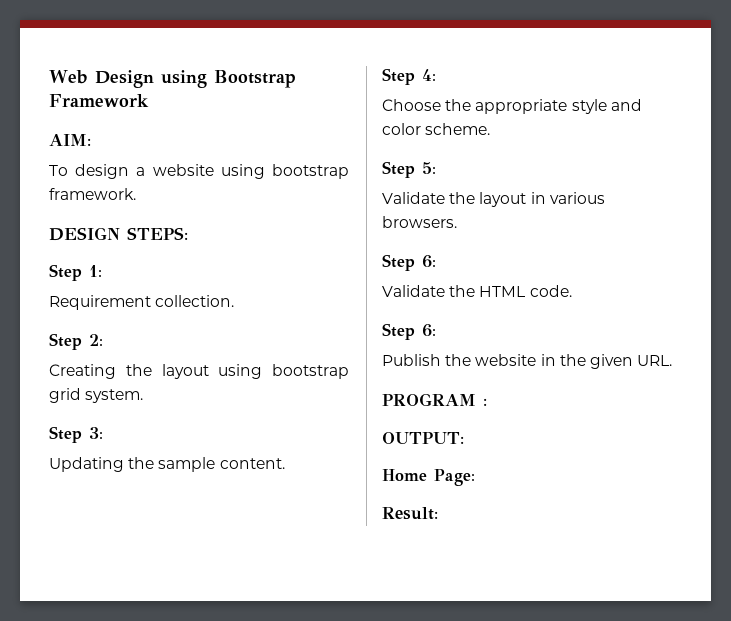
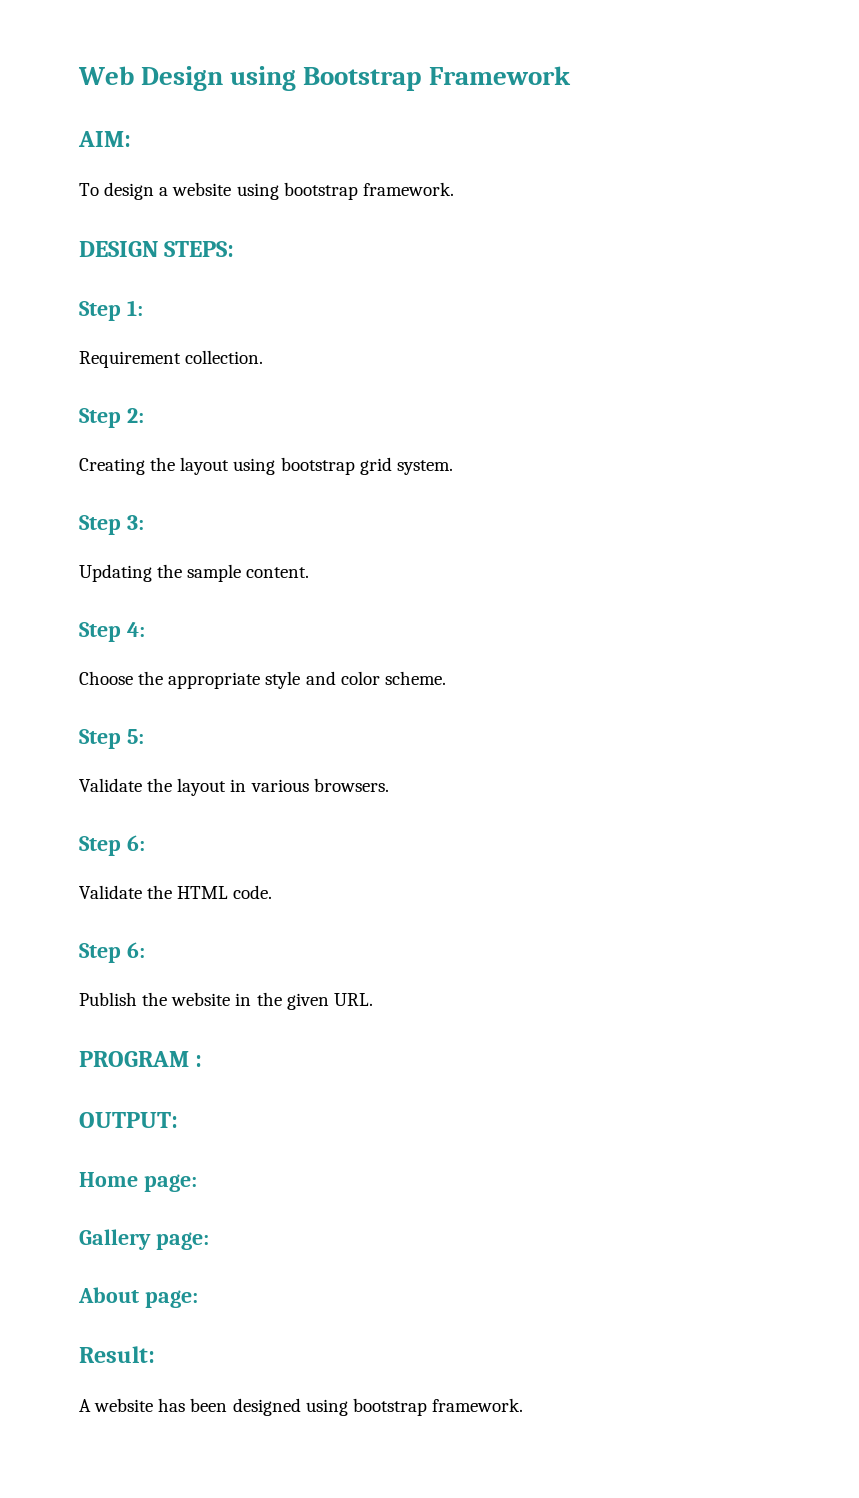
[434,469,475,486] [382,507,438,520] Page: // Result: -> [143,1174,197,1192] [79,1229,209,1250] [78,1287,198,1308] [79,1346,155,1363] [79,1398,523,1416] page: // Gallery page: // About page: // Result: // A website has been designed using bootstrap framework.

